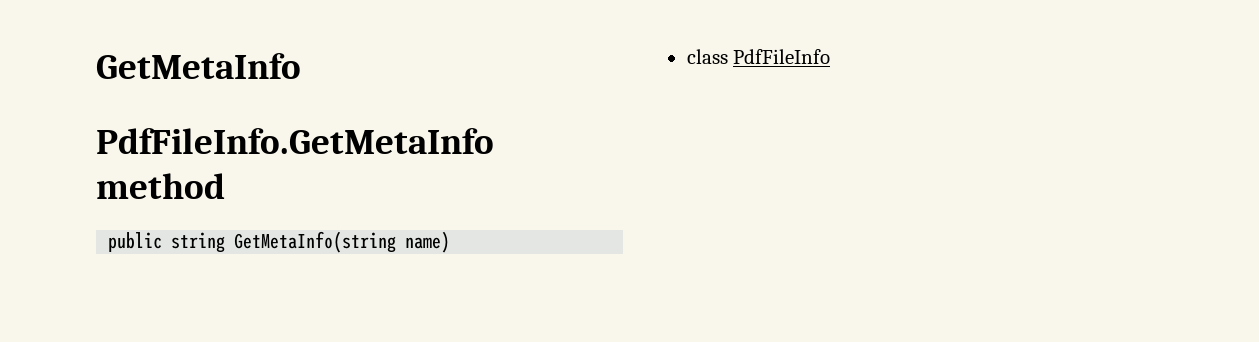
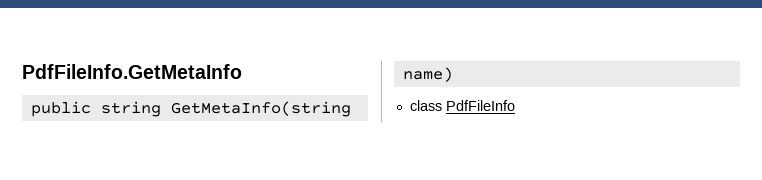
[96,53,301,79] GetMetaInfo // -> (22, 71) none
[96,173,225,199] method -> (242, 71) none

